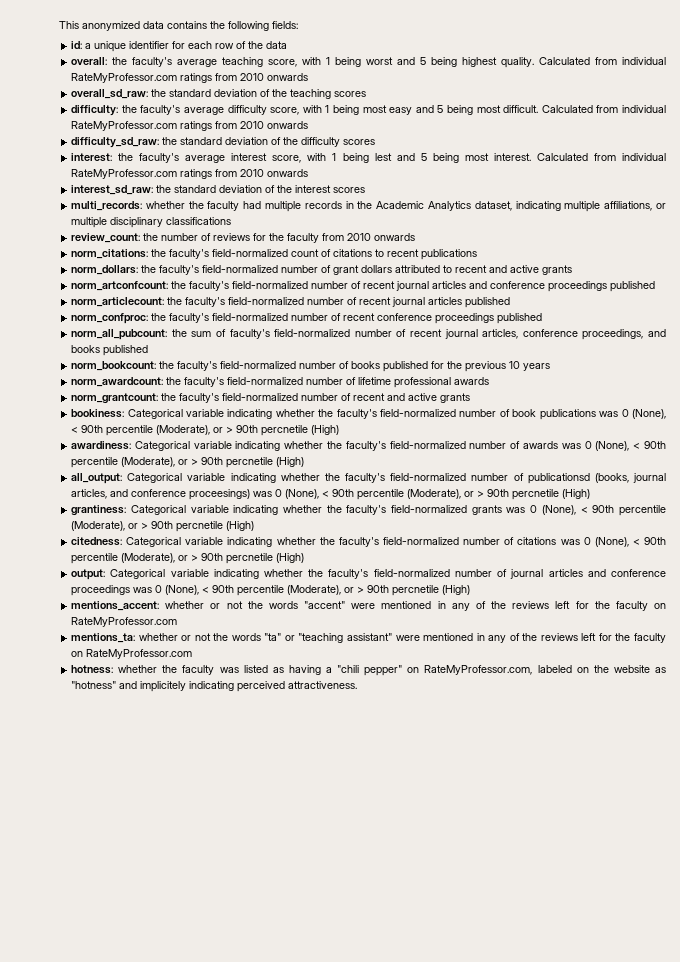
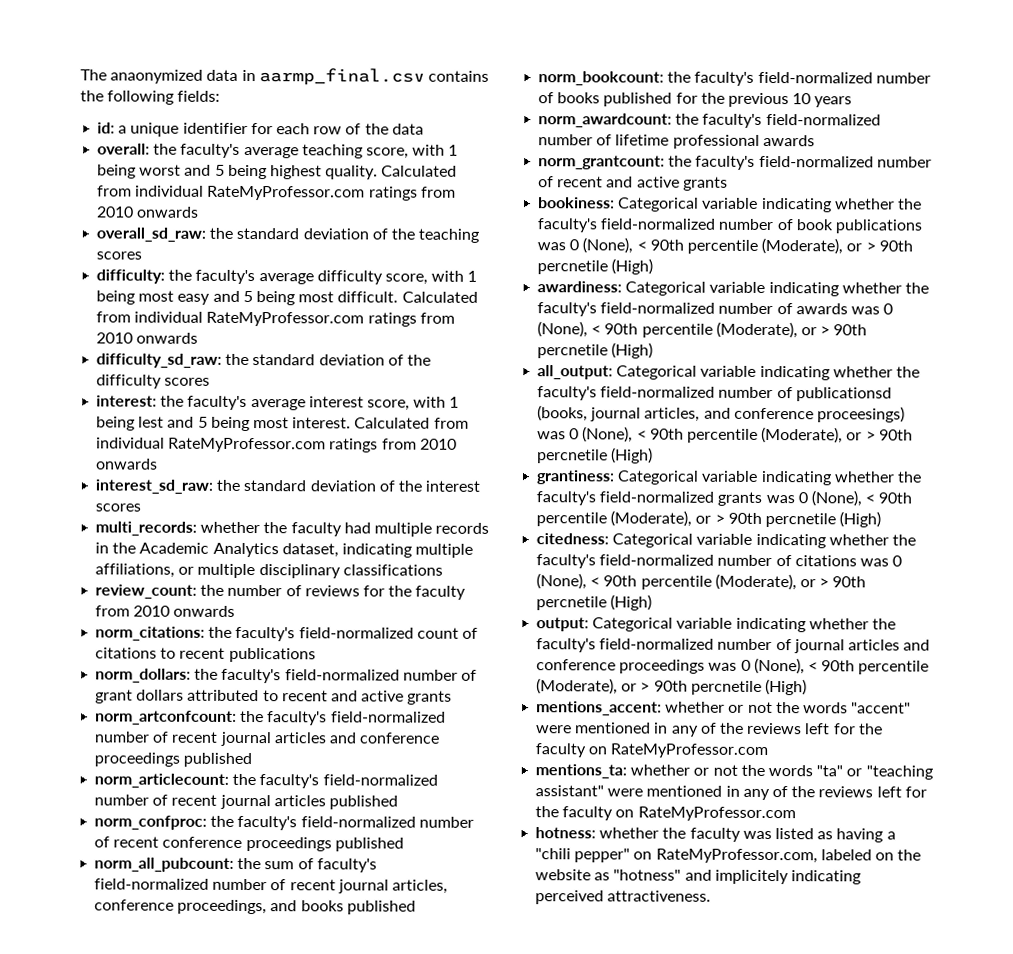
[59,21,164,31] This anonymized data -> [80,68,425,86] The anaonymized data in aarmp_final.csv

